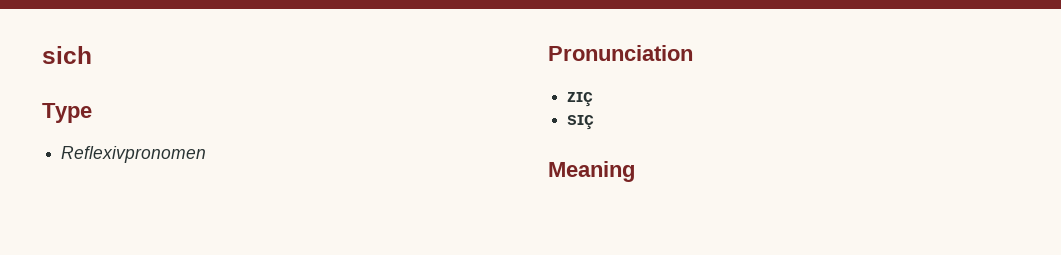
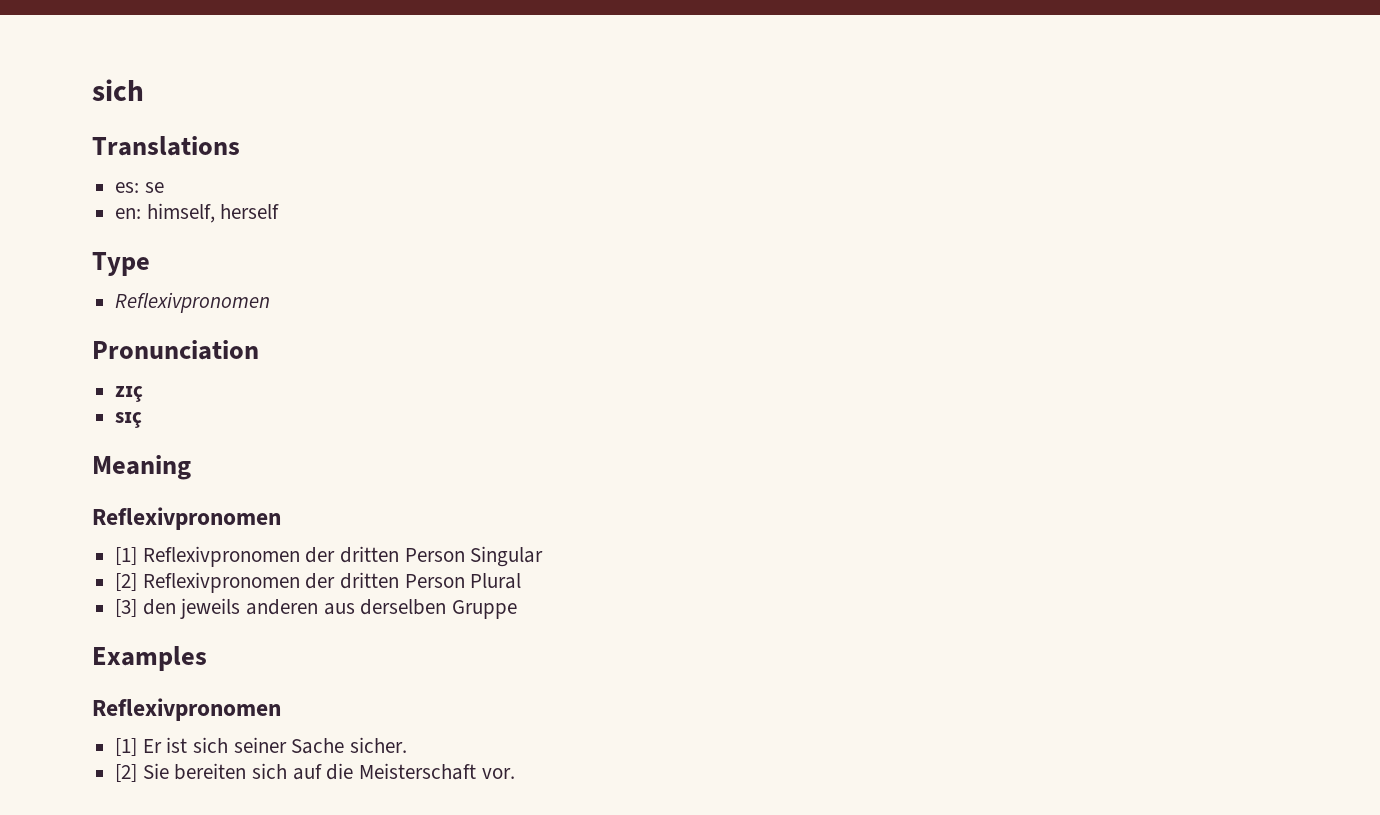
[42,46,92,64] sich -> [92,79,144,101] [92,136,240,156] [115,182,164,193] [115,203,280,223] sich // Translations // es: se // en: himself, herself
(635, 171) none -> [92,507,281,530] [115,546,544,567] [115,572,522,593] [115,598,518,619] [92,646,207,671] [92,698,281,721] [115,737,408,756] [115,763,515,782] // Reflexivpronomen // [1] Reflexivpronomen der dritten Person Singular // [2] Reflexivpronomen der dritten Person Plural // [3] den jeweils anderen aus derselben Gruppe // Examples // Reflexivpronomen // [1] Er ist sich seiner Sache sicher. // [2] Sie bereiten sich auf die Meisterschaft vor.

